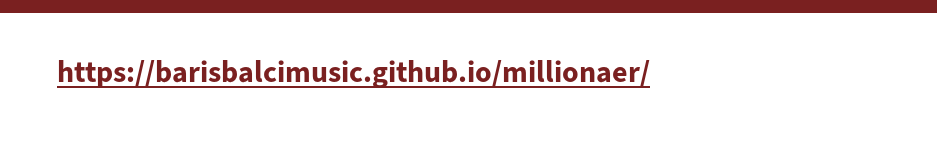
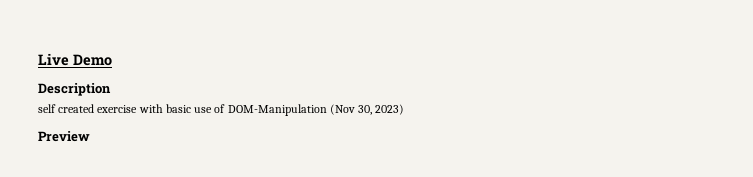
[57,60,650,88] https://barisbalcimusic.github.io/millionaer/ -> [38,53,112,66] [38,83,111,96] [38,104,405,116] [38,131,90,142] Live Demo // Description // self created exercise with basic use of DOM-Manipulation (Nov 30, 2023) // Preview

